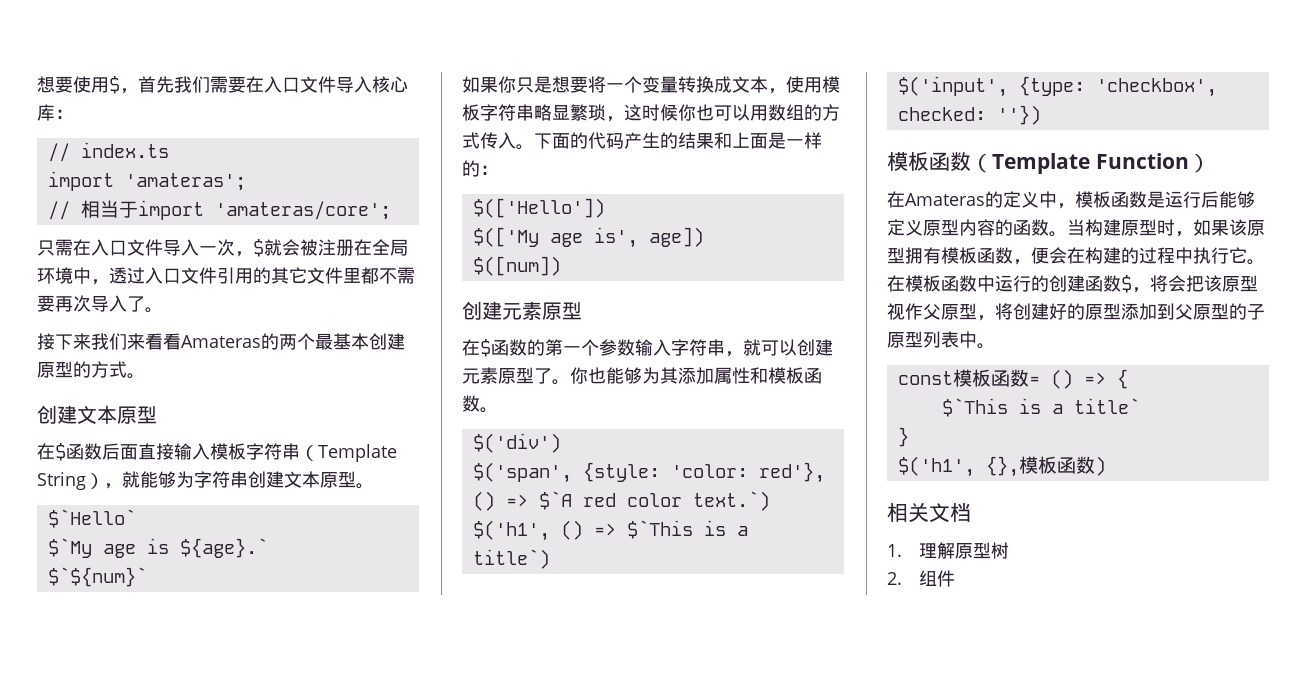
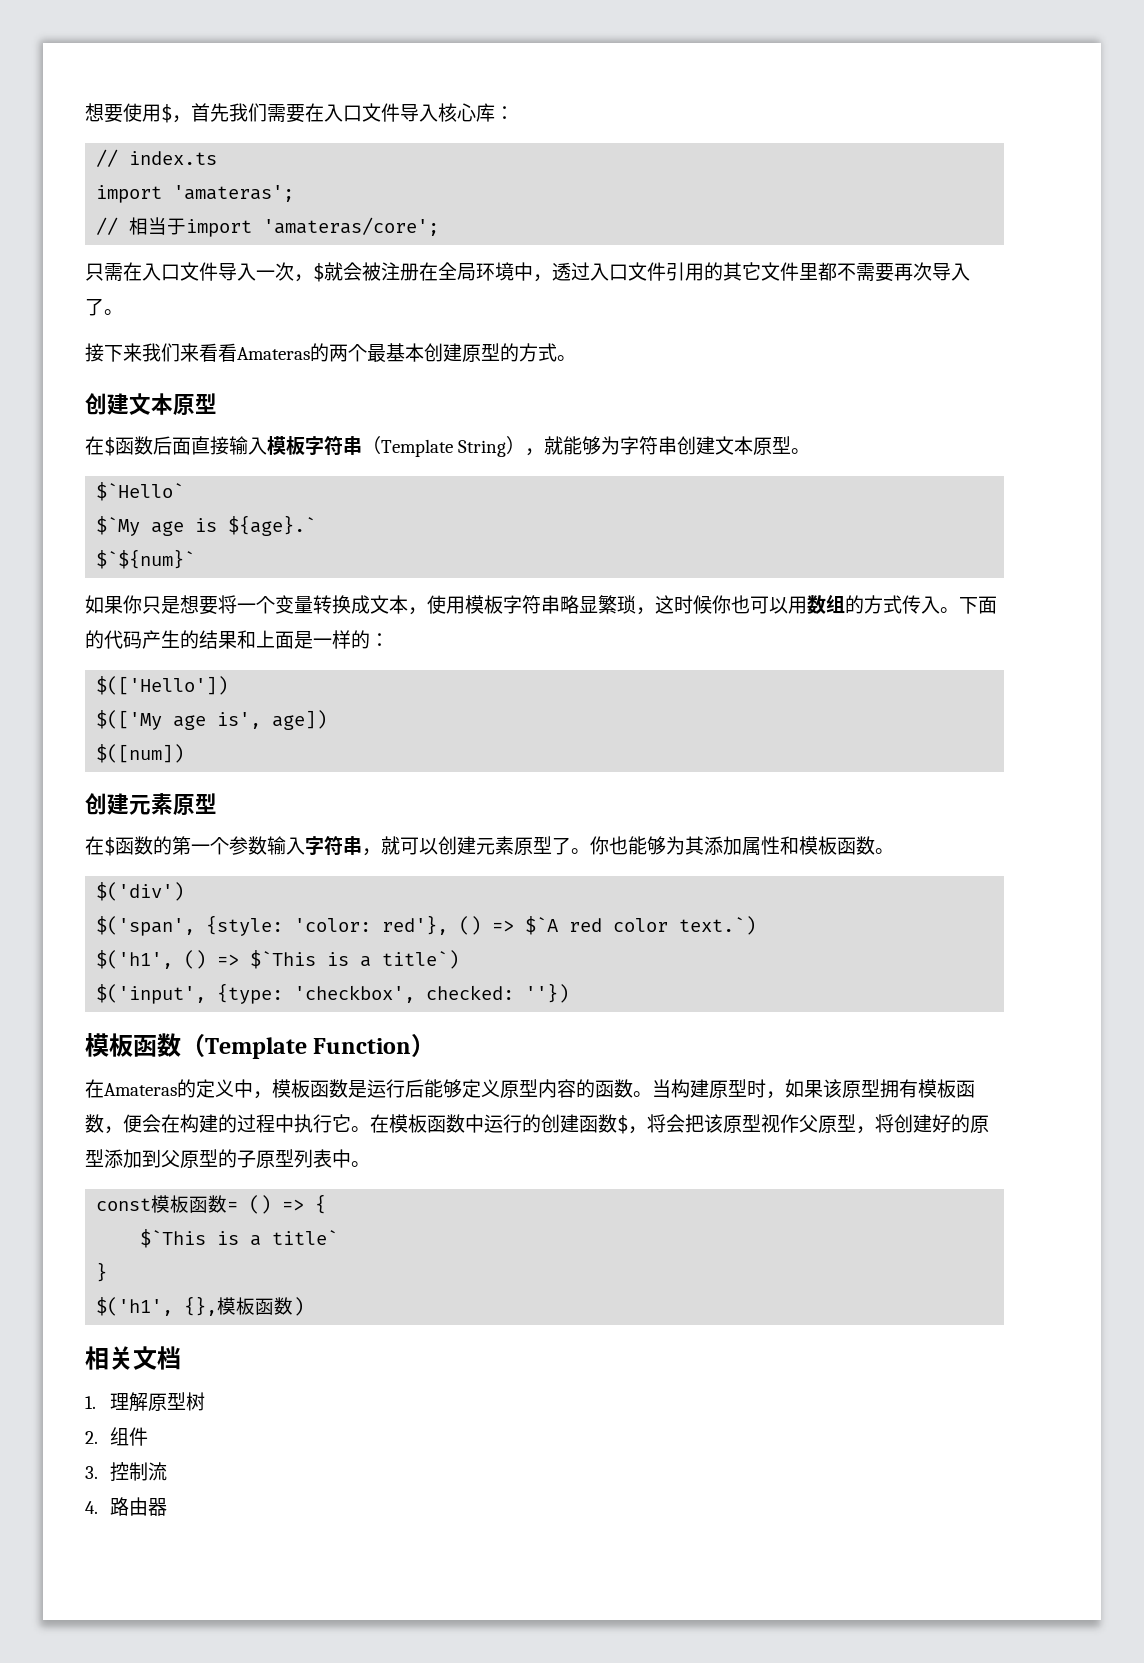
(955, 578) none -> [85,1462,167,1482] [85,1497,167,1516] // 3.控制流 // 4.路由器

